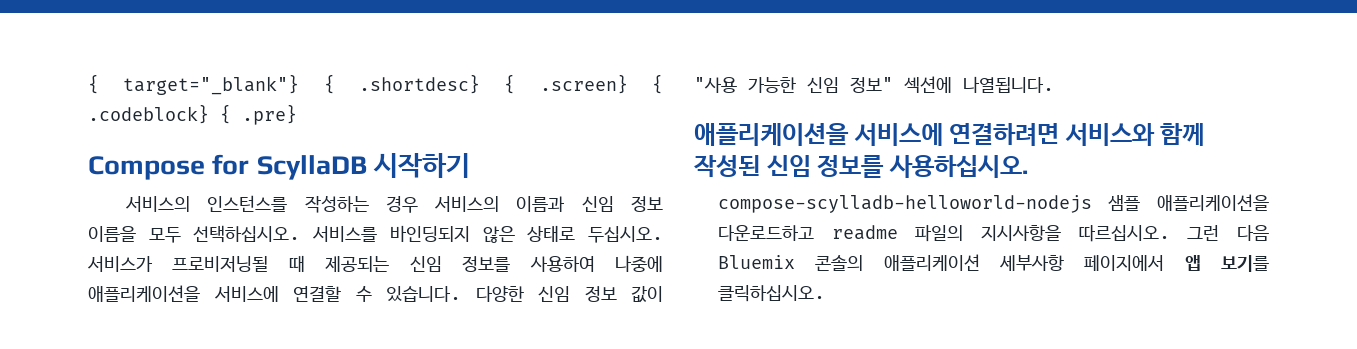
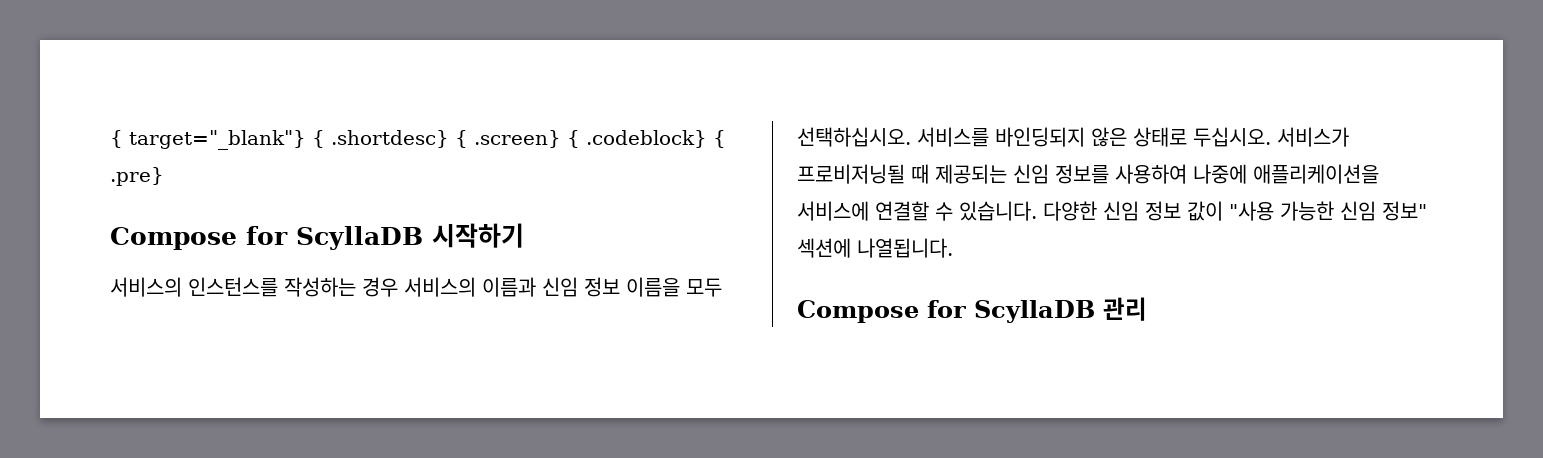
[694,123,1205,146] [694,155,1028,178] [717,194,1269,213] [717,225,1269,242] [717,254,1269,272] [717,285,825,302] 애플리케이션을 서비스에 연결하려면 서비스와 함께 작성된 신임 정보를 사용하십시오. // compose-scylladb-helloworld-nodejs 샘플 애플리케이션을 다운로드하고 readme 파일의 지시사항을 따르십시오. 그런 다음 Bluemix 콘솔의 애플리케이션 세부사항 페이지에서 앱 보기를 클릭하십시오. -> [797,297,1147,323] Compose for ScyllaDB 관리

